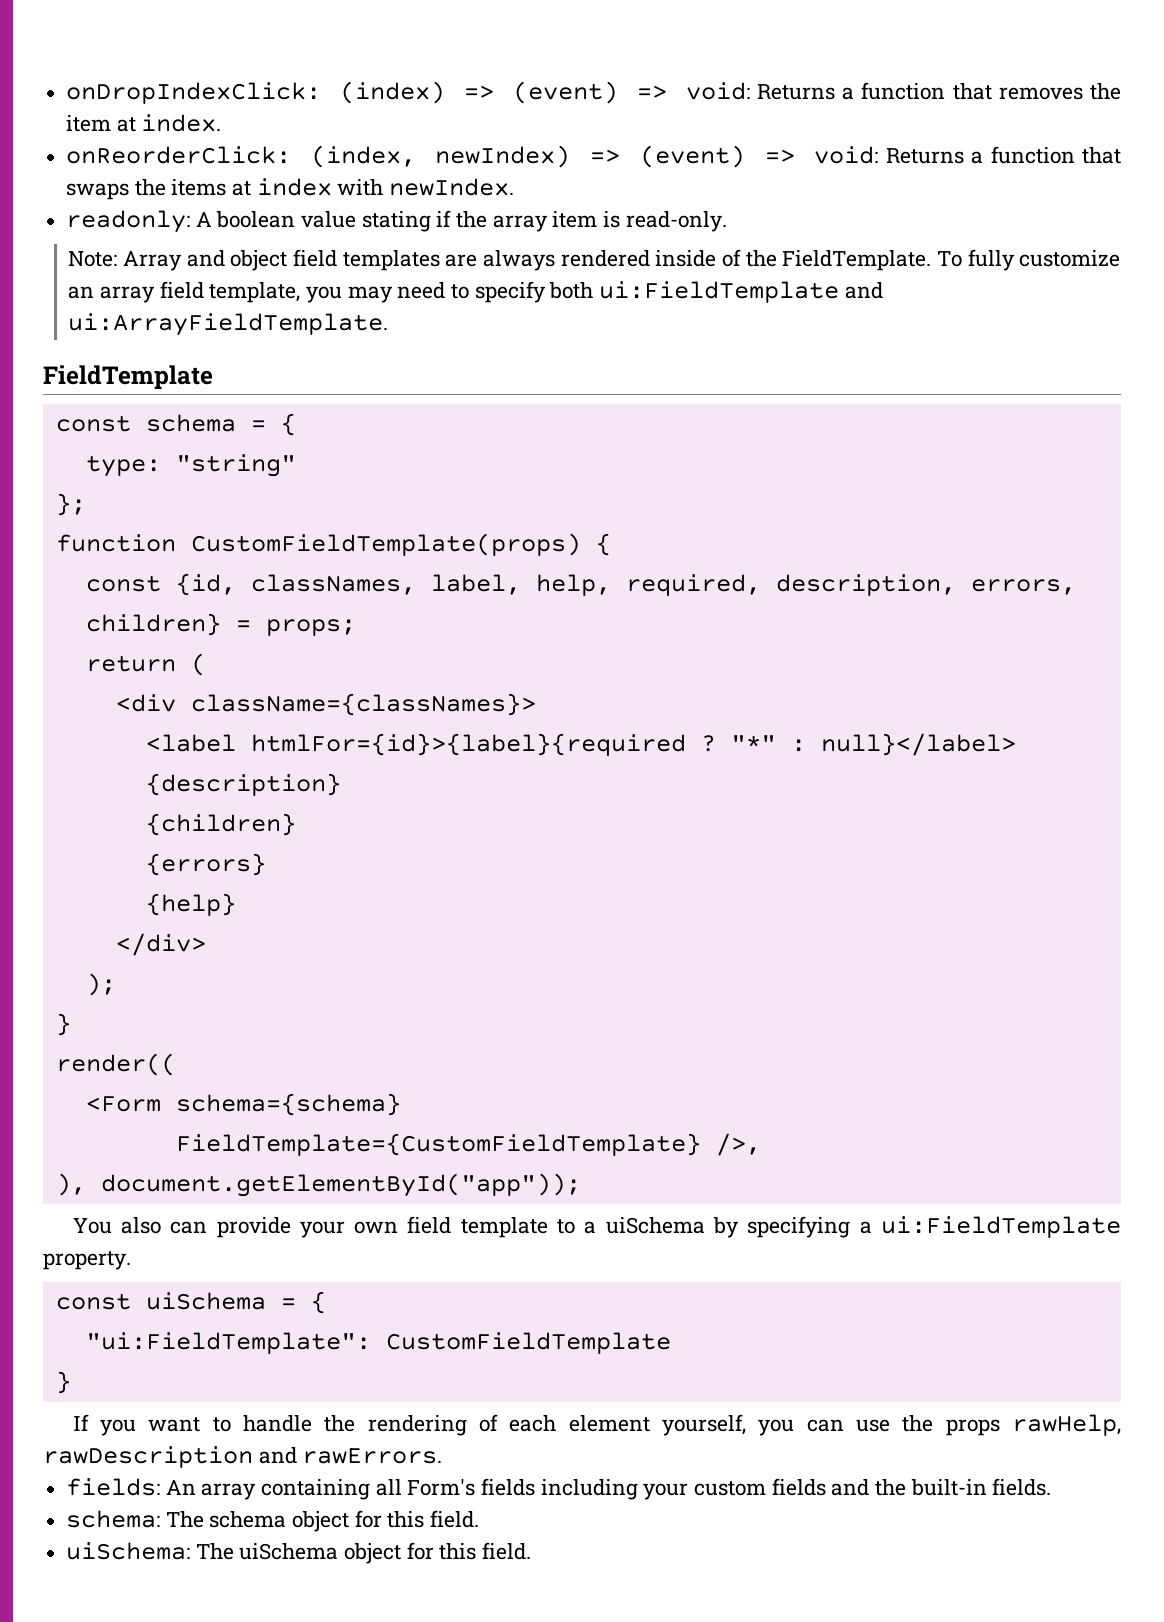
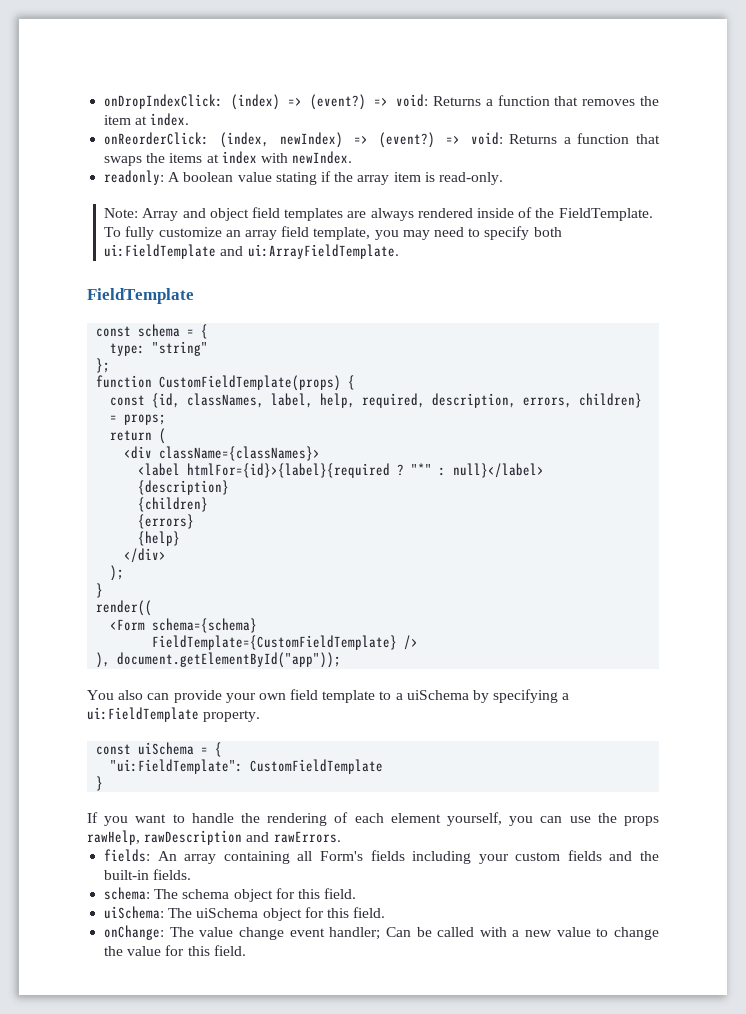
[513,81,619,104] (event) -> [310,94,367,110] (event?)
[639,145,745,168] (event) -> [378,132,435,148] (event?)
[715,1133,761,1156] />, -> [404,635,419,650] />
(532, 1551) none -> [104,925,660,940] [104,945,246,956] // onChange: The value change event handler; Can be called with a new value to change the value for this field.

